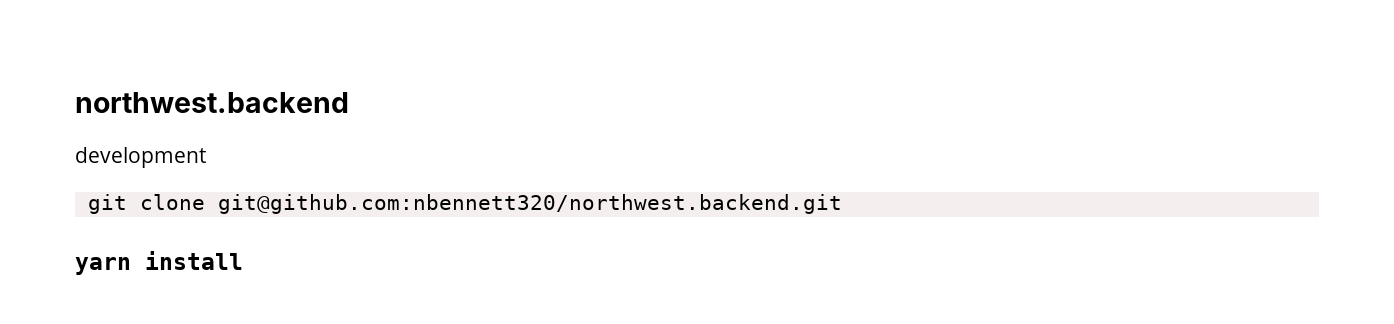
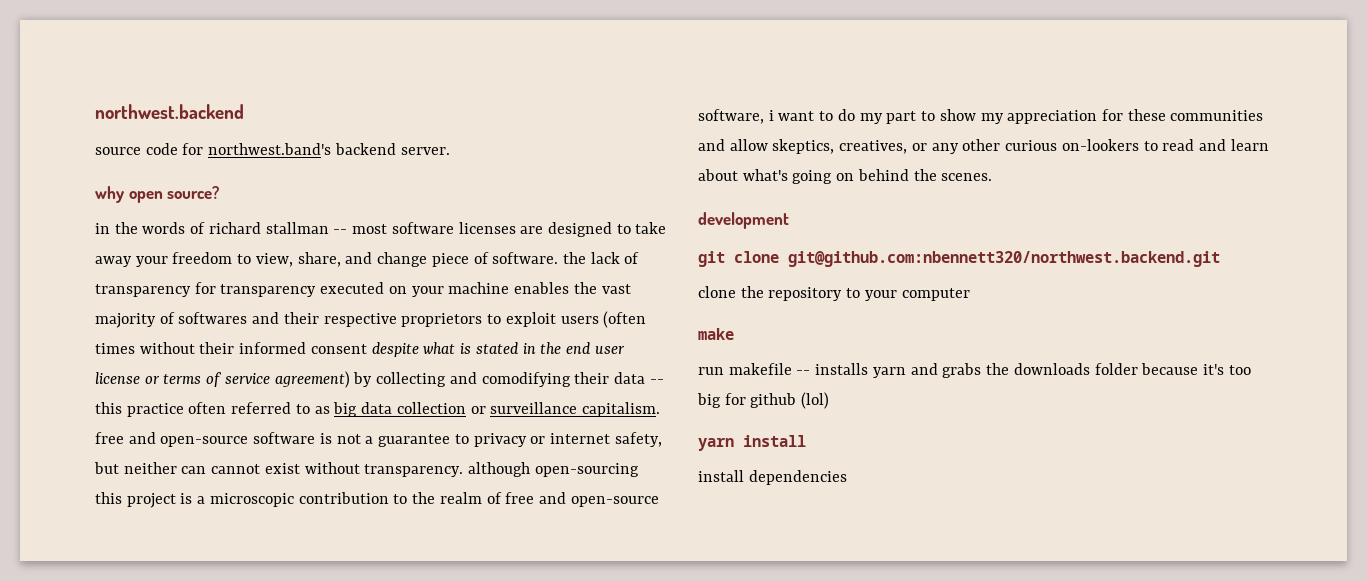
[75,147,206,168] [87,194,842,214] development // git clone git@github.com:nbennett320/northwest.backend.git -> [95,143,450,155] [95,186,220,203] [95,222,667,237] [95,252,640,267] [95,282,631,297] [95,311,647,328] [95,342,625,357] [95,371,664,388] [95,402,660,417] [95,432,662,447] [94,462,639,477] [95,492,659,508] [698,109,1264,124] [698,139,1269,154] [698,169,993,184] [698,212,789,229] [698,251,1220,267] [698,286,970,301] [698,328,734,340] [698,363,1251,378] [697,392,830,409] source code for northwest.band's backend server. // why open source? // in the words of richard stallman -- most software licenses are designed to take away your freedom to view, share, and change piece of software. the lack of transparency for transparency executed on your machine enables the vast majority of softwares and their respective proprietors to exploit users (often times without their informed consent despite what is stated in the end user license or terms of service agreement) by collecting and comodifying their data -- this practice often referred to as big data collection or surveillance capitalism. free and open-source software is not a guarantee to privacy or internet safety, but neither can cannot exist without transparency. although open-sourcing this project is a microscopic contribution to the realm of free and open-source software, i want to do my part to show my appreciation for these communities and allow skeptics, creatives, or any other curious on-lookers to read and learn about what's going on behind the scenes. // development // git clone git@github.com:nbennett320/northwest.backend.git // clone the repository to your computer // make // run makefile -- installs yarn and grabs the downloads folder because it's too big for github (lol)
(243, 260) none -> [698,470,847,485] // install dependencies

